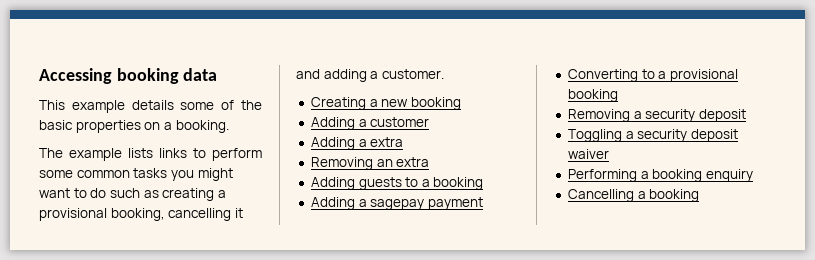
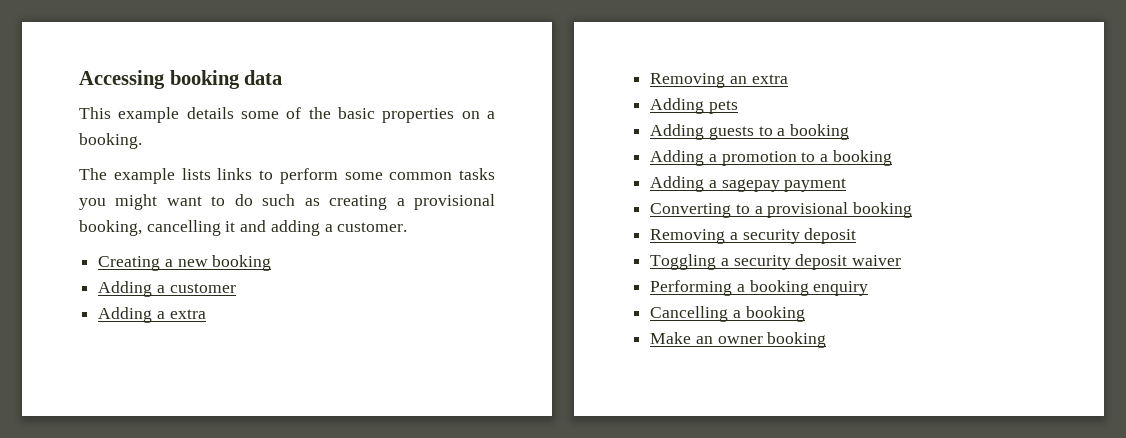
(430, 162) none -> [650,98,738,114] // Adding pets
(484, 183) none -> [650,150,892,166] // Adding a promotion to a booking
(700, 195) none -> [650,332,827,348] // Make an owner booking

